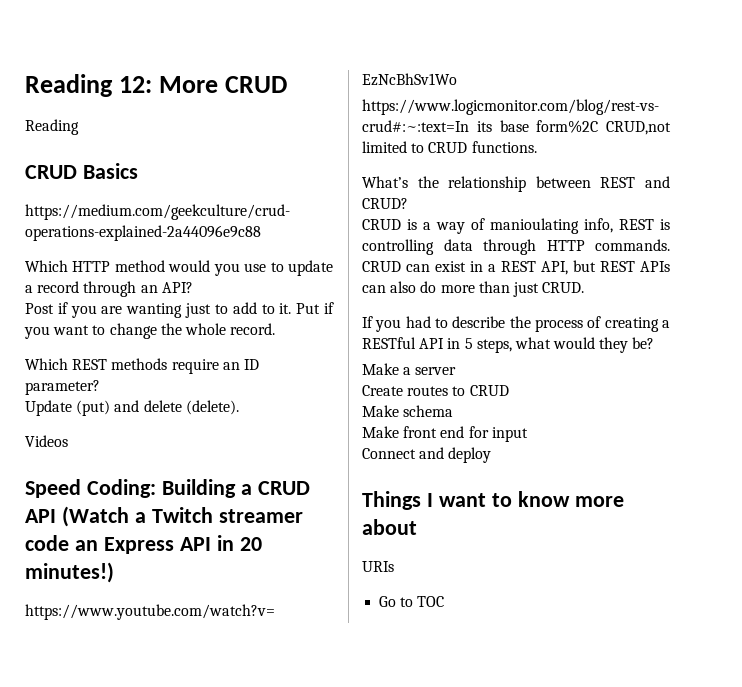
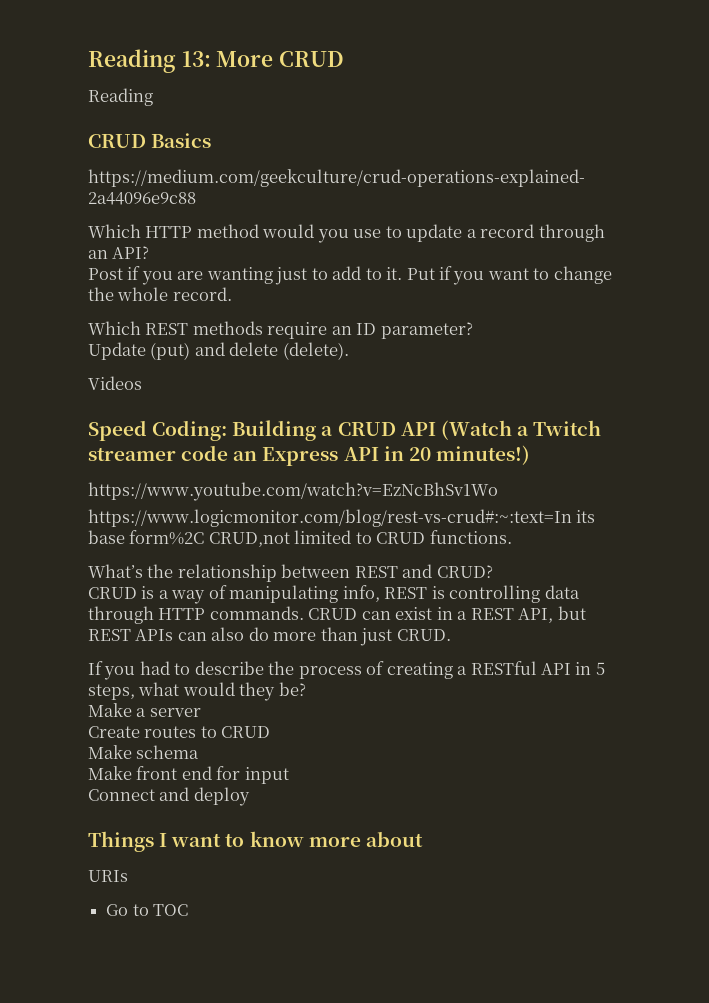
[25,74,152,97] Reading 12: -> [88,49,211,73] Reading 13:
[490,218,579,234] manioulating -> [229,585,339,603] manipulating

